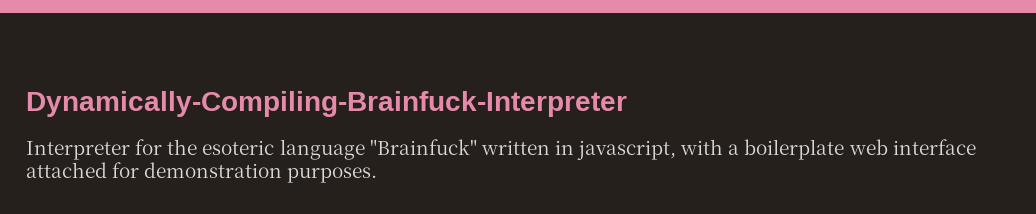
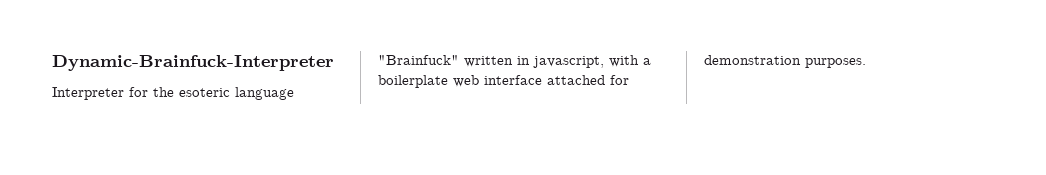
[26,91,627,117] Dynamically-Compiling-Brainfuck-Interpreter -> [52,55,334,71] Dynamic-Brainfuck-Interpreter

